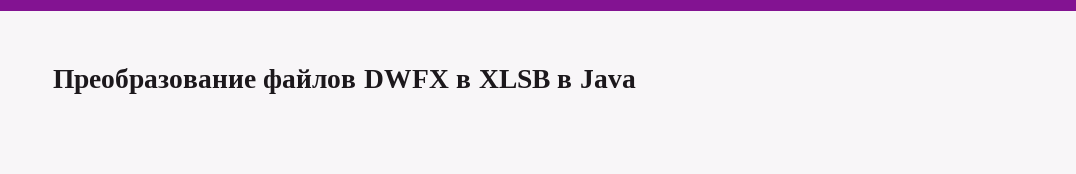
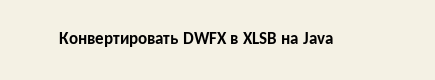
[53,68,357,94] Преобразование файлов -> [59,32,179,47] Конвертировать
[557,75,573,88] в -> [281,35,299,44] на

